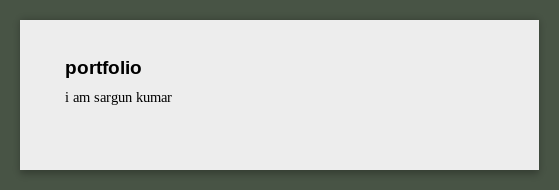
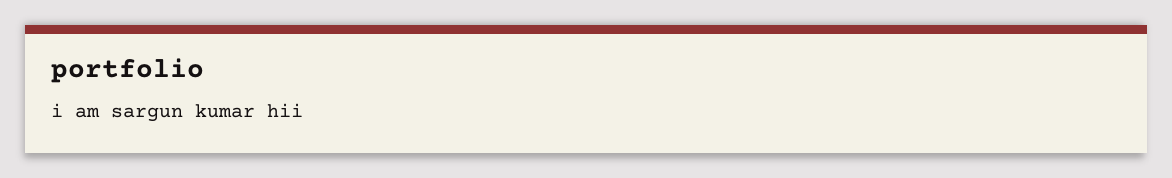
(172, 97) none -> [267,103,303,117] hii

